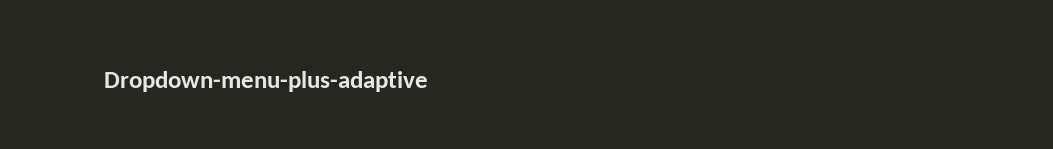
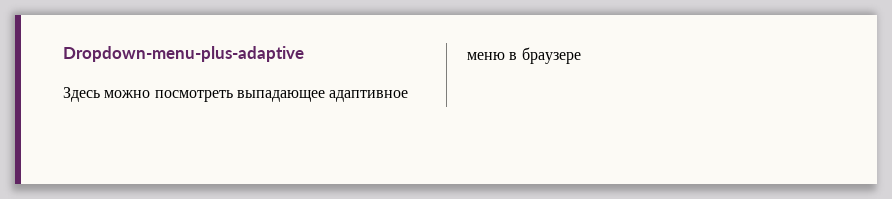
(428, 81) none -> [63,87,409,102] [467,47,581,64] // Здесь можно посмотреть выпадающее адаптивное меню в браузере

